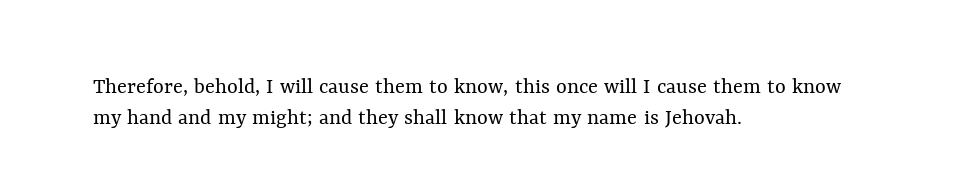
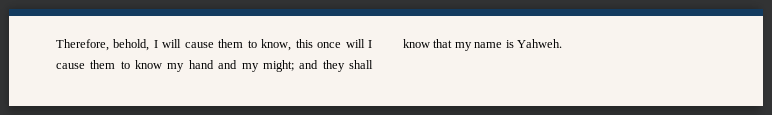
[664,109,742,128] Jehovah. -> [516,39,562,48] Yahweh.

